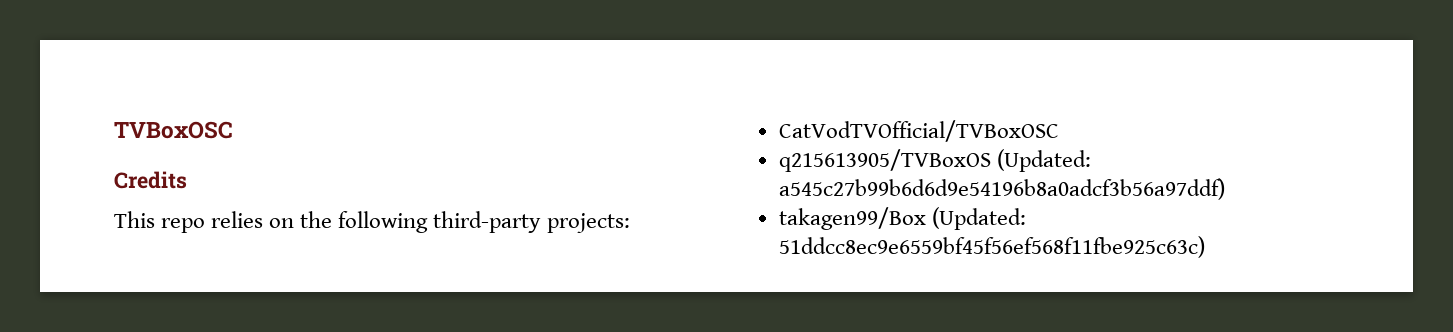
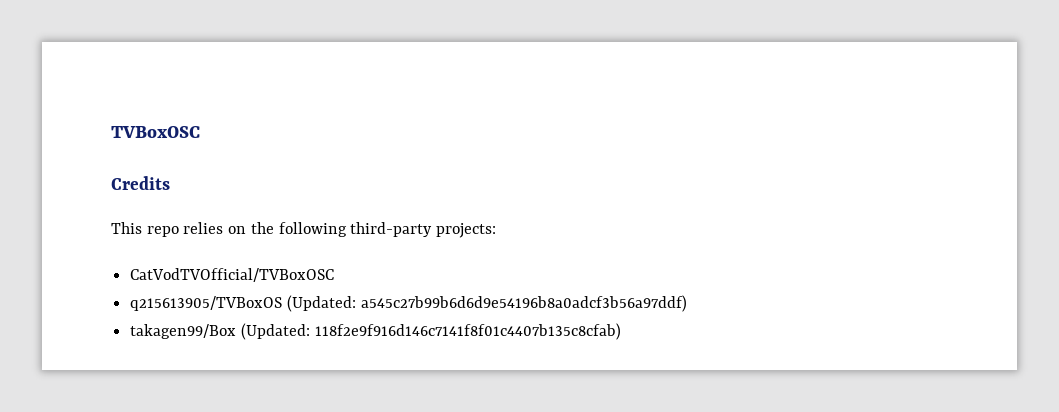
[778,236,1205,258] 51ddcc8ec9e6559bf45f56ef568f11fbe925c63c) -> [314,323,621,340] 118f2e9f916d146c7141f8f01c4407b135c8cfab)

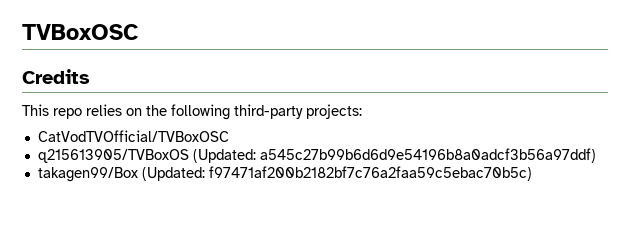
[314,323,621,340] 118f2e9f916d146c7141f8f01c4407b135c8cfab) -> [208,166,532,181] f97471af200b2182bf7c76a2faa59c5ebac70b5c)

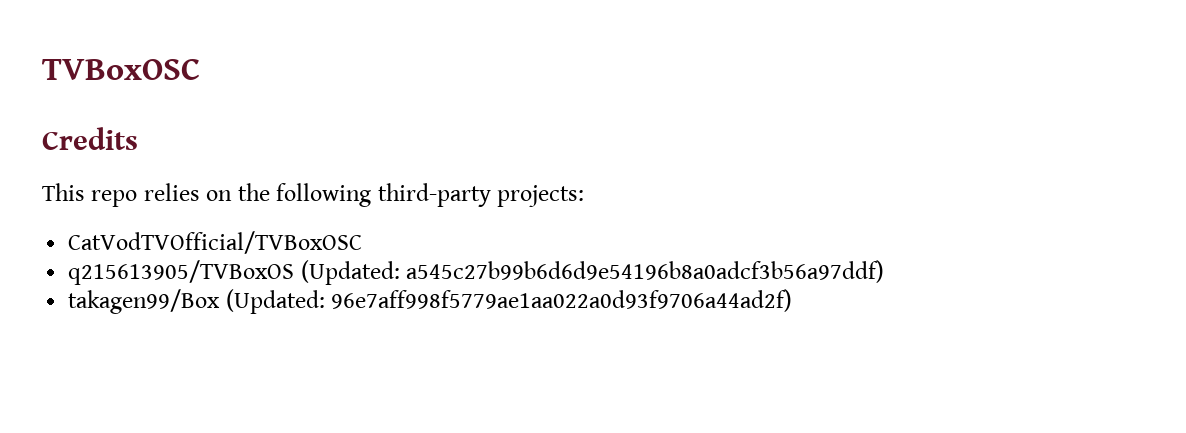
[208,166,532,181] f97471af200b2182bf7c76a2faa59c5ebac70b5c) -> [331,289,793,312] 96e7aff998f5779ae1aa022a0d93f9706a44ad2f)

